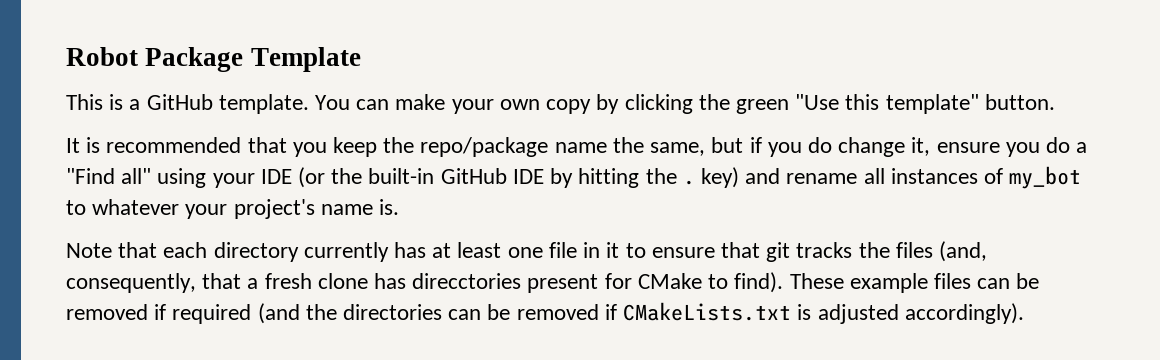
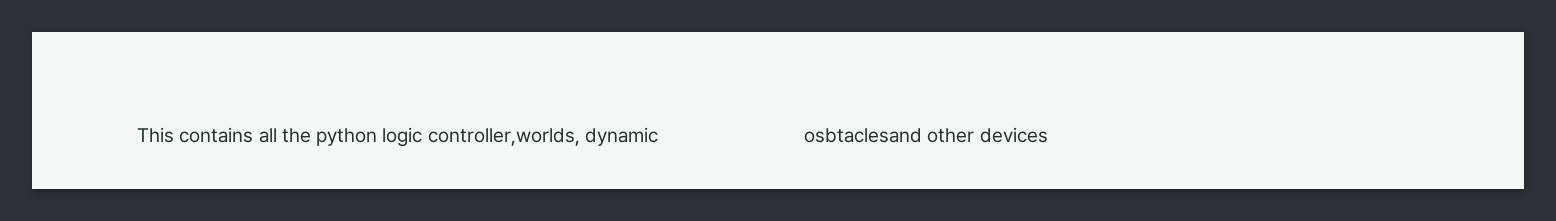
[66,47,361,72] [66,94,1055,114] [66,137,1088,157] [66,166,1082,189] [66,199,400,219] [66,241,987,262] [66,272,1040,293] [66,302,1024,324] Robot Package Template // This is a GitHub template. You can make your own copy by clicking the green "Use this template" button. // It is recommended that you keep the repo/package name the same, but if you do change it, ensure you do a "Find all" using your IDE (or the built-in GitHub IDE by hitting the . key) and rename all instances of my_bot to whatever your project's name is. // Note that each directory currently has at least one file in it to ensure that git tracks the files (and, consequently, that a fresh clone has direcctories present for CMake to find). These example files can be removed if required (and the directories can be removed if CMakeLists.txt is adjusted accordingly). -> [137,127,1048,147] This contains all the python logic controller,worlds, dynamic osbtaclesand other devices

